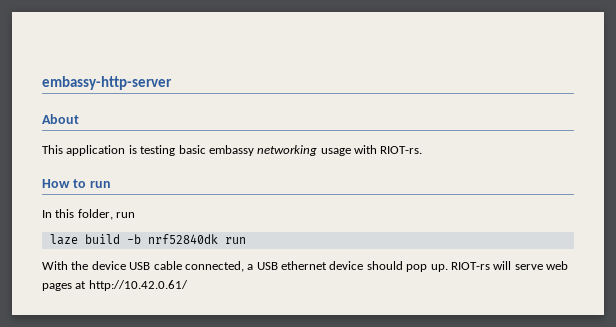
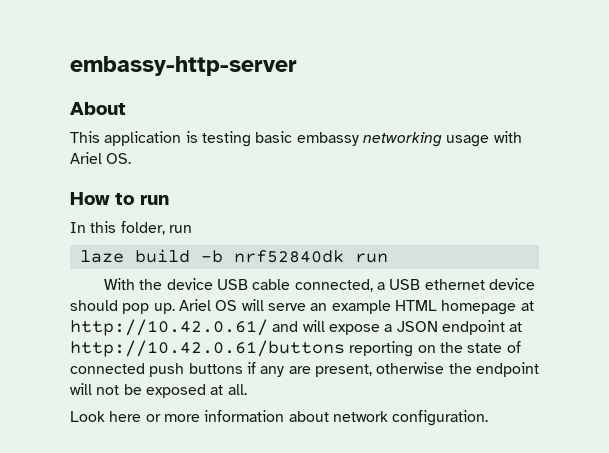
[380,146,423,154] RIOT-rs. -> [70,152,132,164] Ariel OS.
[450,261,568,270] [42,280,188,291] RIOT-rs will serve web pages at http://10.42.0.61/ -> [178,299,534,315] [70,319,523,336] [70,340,521,357] [70,362,539,377] [70,383,247,398] [70,410,489,426] Ariel OS will serve an example HTML homepage at http://10.42.0.61/ and will expose a JSON endpoint at http://10.42.0.61/buttons reporting on the state of connected push buttons if any are present, otherwise the endpoint will not be exposed at all. // Look here or more information about network configuration.

